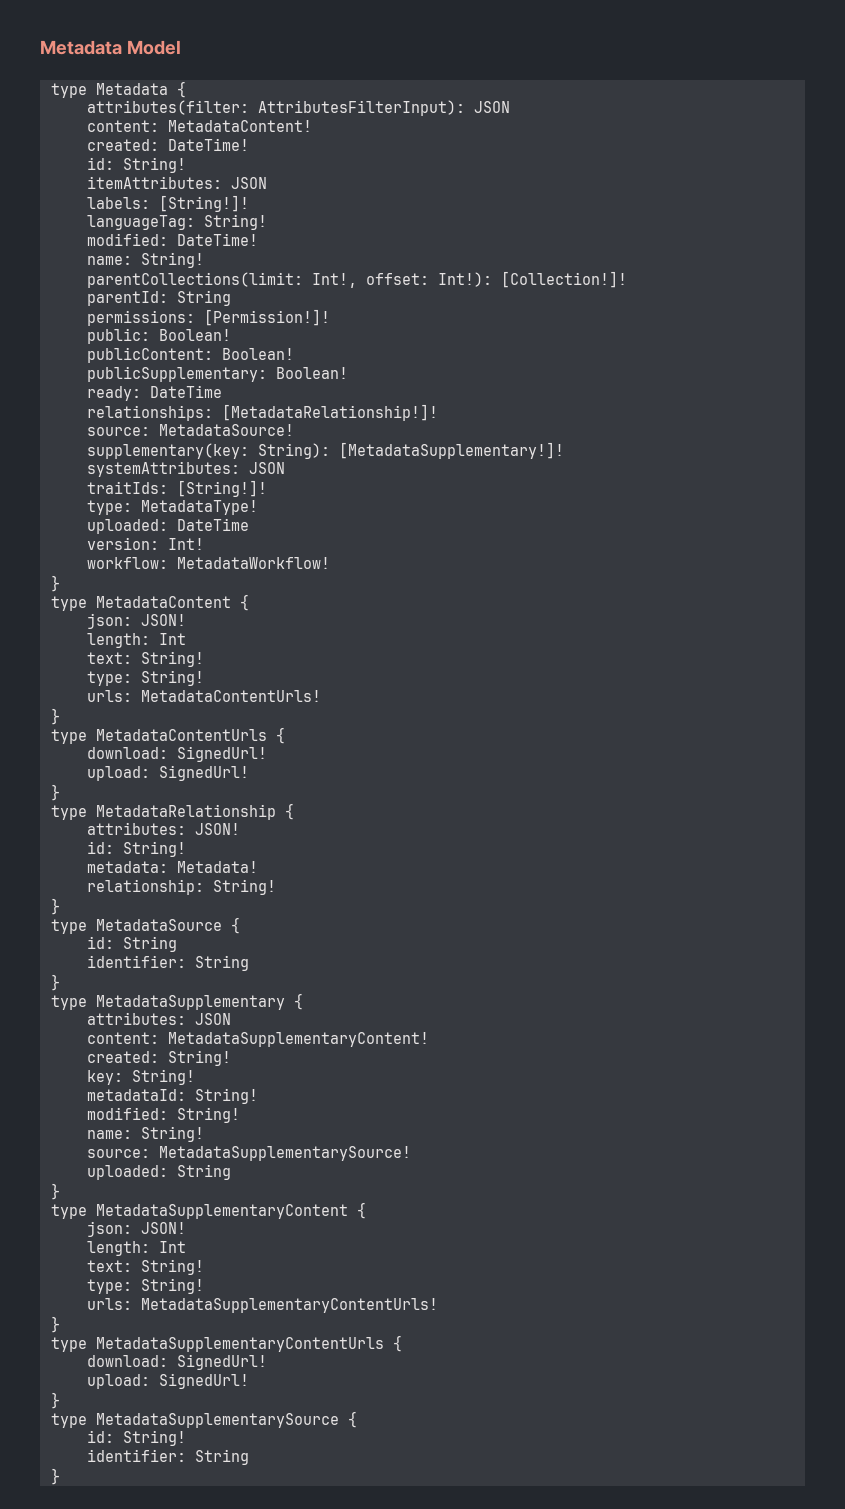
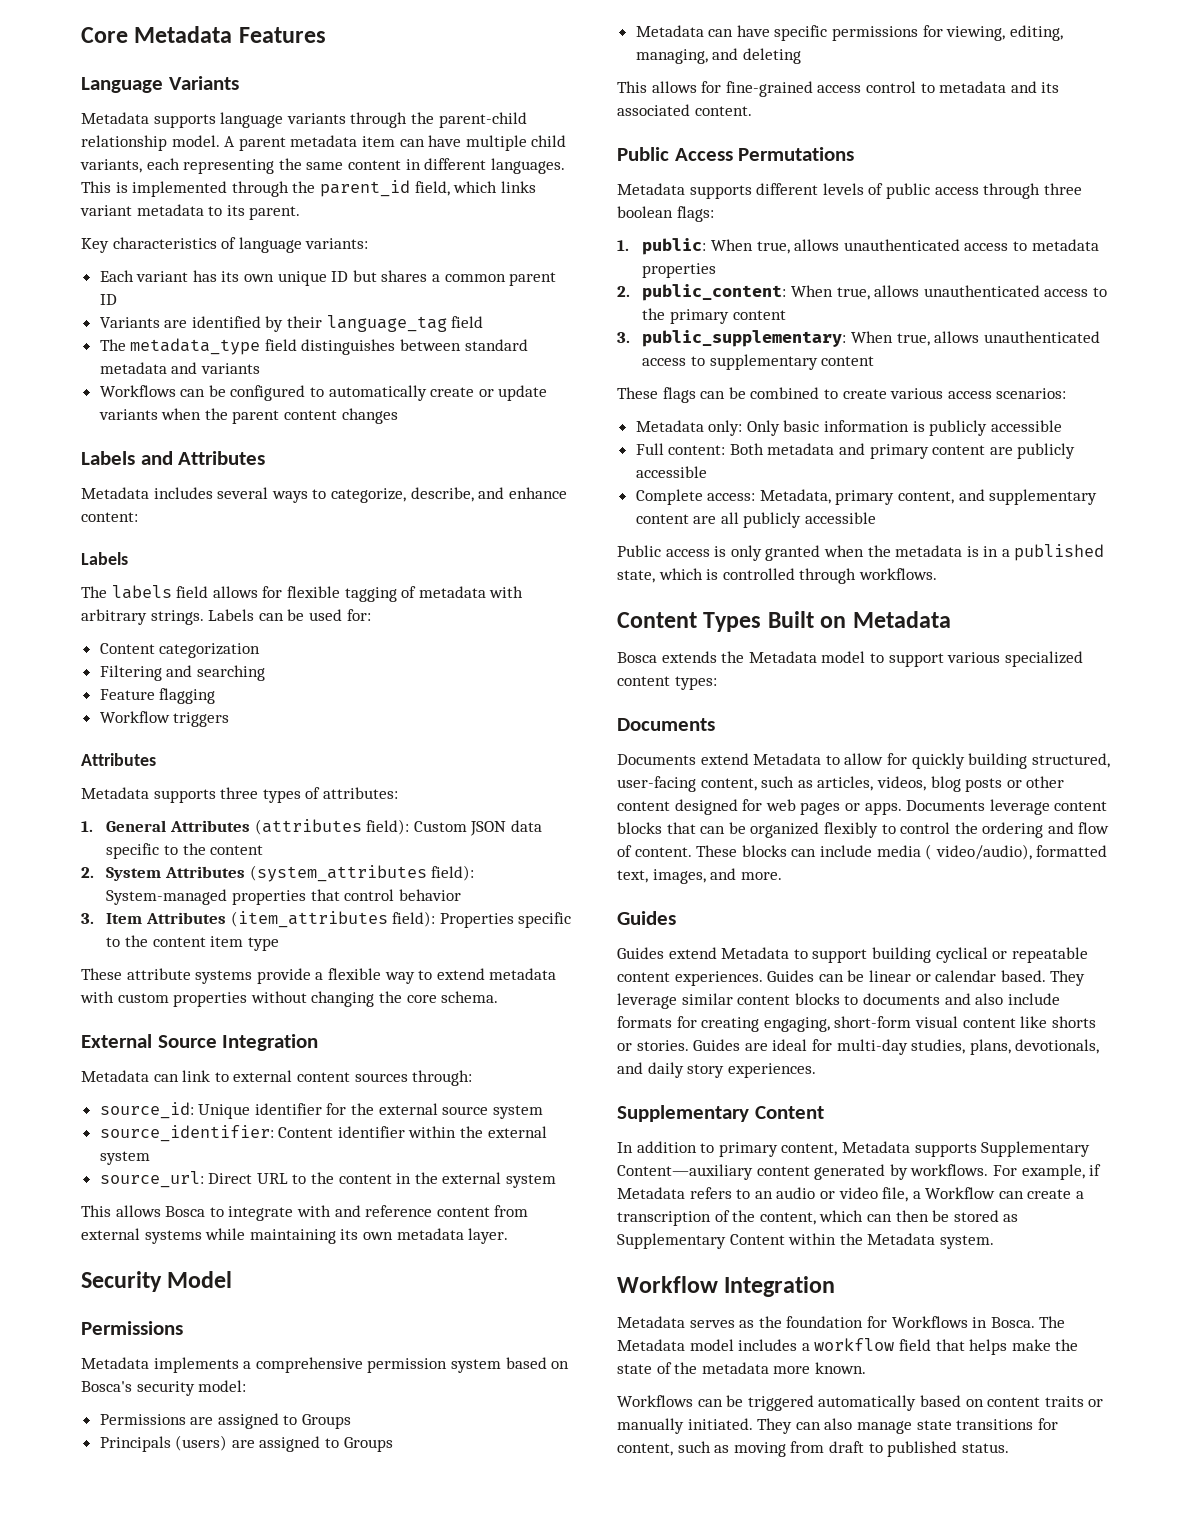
[40,40,181,55] [51,81,187,98] [87,100,511,116] [87,120,313,132] [87,138,250,151] [87,157,187,173] [87,176,268,189] [87,195,250,212] [87,214,268,230] [87,233,259,246] [87,252,205,268] [87,271,628,288] [87,290,232,306] [87,309,331,326] [87,328,232,344] [87,347,295,363] [87,366,349,382] [87,385,223,401] [87,404,439,421] [87,424,295,436] [87,442,565,459] [87,461,286,477] [87,480,268,497] [87,500,259,515] [87,518,250,534] [87,537,205,550] [87,557,331,569] [51,575,61,592] [51,594,250,611] [87,613,187,629] [87,633,187,648] [87,651,205,667] [87,670,205,686] [87,690,322,702] [51,708,61,725] [51,727,286,744] [87,746,268,762] [87,765,250,781] [51,784,61,801] [51,803,295,820] [87,822,241,835] [87,841,187,857] [87,861,259,873] [87,879,277,895] [51,898,61,915] [51,917,241,934] [87,936,178,952] [87,955,250,971] [51,974,61,991] [51,993,304,1010] [87,1012,232,1025] [87,1032,430,1047] [87,1050,232,1066] [87,1069,196,1085] [87,1088,259,1104] [87,1107,241,1123] [87,1126,205,1142] [87,1146,412,1161] [87,1164,232,1180] [51,1183,61,1200] [51,1202,367,1219] [87,1221,187,1237] [87,1241,187,1256] [87,1259,205,1275] [87,1278,205,1294] [87,1298,439,1313] [51,1316,61,1333] [51,1335,403,1352] [87,1354,268,1370] [87,1373,250,1389] [51,1392,61,1409] [51,1411,358,1428] [87,1430,187,1446] [87,1449,250,1465] [51,1468,61,1485] Metadata Model // type Metadata { // attributes(filter: AttributesFilterInput): JSON // content: MetadataContent! // created: DateTime! // id: String! // itemAttributes: JSON // labels: [String!]! // languageTag: String! // modified: DateTime! // name: String! // parentCollections(limit: Int!, offset: Int!): [Collection!]! // parentId: String // permissions: [Permission!]! // public: Boolean! // publicContent: Boolean! // publicSupplementary: Boolean! // ready: DateTime // relationships: [MetadataRelationship!]! // source: MetadataSource! // supplementary(key: String): [MetadataSupplementary!]! // systemAttributes: JSON // traitIds: [String!]! // type: MetadataType! // uploaded: DateTime // version: Int! // workflow: MetadataWorkflow! // } // type MetadataContent { // json: JSON! // length: Int // text: String! // type: String! // urls: MetadataContentUrls! // } // type MetadataContentUrls { // download: SignedUrl! // upload: SignedUrl! // } // type MetadataRelationship { // attributes: JSON! // id: String! // metadata: Metadata! // relationship: String! // } // type MetadataSource { // id: String // identifier: String // } // type MetadataSupplementary { // attributes: JSON // content: MetadataSupplementaryContent! // created: String! // key: String! // metadataId: String! // modified: String! // name: String! // source: MetadataSupplementarySource! // uploaded: String // } // type MetadataSupplementaryContent { // json: JSON! // length: Int // text: String! // type: String! // urls: MetadataSupplementaryContentUrls! // } // type MetadataSupplementaryContentUrls { // download: SignedUrl! // upload: SignedUrl! // } // type MetadataSupplementarySource { // id: String! // identifier: String // } -> [81,26,326,43] [81,76,239,93] [81,112,527,128] [81,135,567,151] [80,158,565,174] [81,180,536,197] [80,204,301,220] [81,237,369,253] [99,270,557,286] [99,294,117,305] [99,315,484,332] [99,338,528,355] [99,362,260,374] [99,385,548,401] [98,408,398,424] [81,451,266,465] [81,487,567,503] [81,512,138,522] [81,552,128,565] [81,585,524,602] [81,609,371,625] [99,643,261,658] [99,665,265,681] [99,688,216,704] [99,711,230,727] [81,753,156,766] [81,787,398,803] [81,819,542,836] [106,843,264,859] [81,865,475,882] [106,889,461,905] [81,911,572,928] [106,935,279,951] [81,968,557,984] [80,991,499,1007] [81,1034,319,1051] [81,1070,473,1086] [99,1102,543,1119] [99,1125,547,1142] [99,1151,150,1165] [99,1171,557,1188] [81,1205,529,1221] [81,1228,509,1244] [81,1271,233,1292] [81,1321,183,1335] [81,1357,570,1373] [81,1380,247,1396] [99,1413,352,1429] [99,1435,393,1452] [635,25,1063,41] [635,48,801,64] [617,81,1060,97] [617,104,752,116] [617,147,855,161] [617,183,1082,199] [617,206,714,222] [617,238,1099,255] [642,263,717,278] [617,284,1107,301] [642,308,786,324] [617,330,1100,347] [642,354,875,370] [617,387,1067,403] [635,420,1062,436] [635,443,1076,459] [635,466,707,478] [635,489,1098,505] [635,512,877,528] [617,544,1105,561] [617,568,937,584] [617,611,951,632] [617,651,1083,667] [617,676,717,690] [617,718,715,731] [617,753,1110,769] [617,776,1065,792] [617,799,1108,815] [617,822,1110,838] [617,844,1108,860] [617,868,782,884] [617,911,676,925] [617,947,1088,963] [617,970,1086,986] [617,993,1060,1009] [617,1016,1096,1032] [617,1039,1100,1055] [617,1062,816,1078] [617,1105,824,1122] [617,1141,1091,1157] [617,1164,1102,1180] [617,1187,1085,1202] [617,1210,1019,1226] [617,1233,994,1249] [617,1276,836,1297] [617,1316,1066,1328] [617,1338,1079,1355] [617,1362,866,1374] [617,1395,1104,1411] [617,1418,1058,1434] [617,1441,1009,1457] Core Metadata Features // Language Variants // Metadata supports language variants through the parent-child relationship model. A parent metadata item can have multiple child variants, each representing the same content in different languages. This is implemented through the parent_id field, which links variant metadata to its parent. // Key characteristics of language variants: // Each variant has its own unique ID but shares a common parent ID // Variants are identified by their language_tag field // The metadata_type field distinguishes between standard metadata and variants // Workflows can be configured to automatically create or update variants when the parent content changes // Labels and Attributes // Metadata includes several ways to categorize, describe, and enhance content: // Labels // The labels field allows for flexible tagging of metadata with arbitrary strings. Labels can be used for: // Content categorization // Filtering and searching // Feature flagging // Workflow triggers // Attributes // Metadata supports three types of attributes: // 1. General Attributes (attributes field): Custom JSON data specific to the content // 2. System Attributes (system_attributes field): System-managed properties that control behavior // 3. Item Attributes (item_attributes field): Properties specific to the content item type // These attribute systems provide a flexible way to extend metadata with custom properties without changing the core schema. // External Source Integration // Metadata can link to external content sources through: // source_id: Unique identifier for the external source system // source_identifier: Content identifier within the external system // source_url: Direct URL to the content in the external system // This allows Bosca to integrate with and reference content from external systems while maintaining its own metadata layer. // Security Model // Permissions // Metadata implements a comprehensive permission system based on Bosca's security model: // Permissions are assigned to Groups // Principals (users) are assigned to Groups // Metadata can have specific permissions for viewing, editing, managing, and deleting // This allows for fine-grained access control to metadata and its associated content. // Public Access Permutations // Metadata supports different levels of public access through three boolean flags: // 1. public: When true, allows unauthenticated access to metadata properties // 2. public_content: When true, allows unauthenticated access to the primary content // 3. public_supplementary: When true, allows unauthenticated access to supplementary content // These flags can be combined to create various access scenarios: // Metadata only: Only basic information is publicly accessible // Full content: Both metadata and primary content are publicly accessible // Complete access: Metadata, primary content, and supplementary content are all publicly accessible // Public access is only granted when the metadata is in a published state, which is controlled through workflows. // Content Types Built on Metadata // Bosca extends the Metadata model to support various specialized content types: // Documents // Documents extend Metadata to allow for quickly building structured, user-facing content, such as articles, videos, blog posts or other content designed for web pages or apps. Documents leverage content blocks that can be organized flexibly to control the ordering and flow of content. These blocks can include media ( video/audio), formatted text, images, and more. // Guides // Guides extend Metadata to support building cyclical or repeatable content experiences. Guides can be linear or calendar based. They leverage similar content blocks to documents and also include formats for creating engaging, short-form visual content like shorts or stories. Guides are ideal for multi-day studies, plans, devotionals, and daily story experiences. // Supplementary Content // In addition to primary content, Metadata supports Supplementary Content—auxiliary content generated by workflows. For example, if Metadata refers to an audio or video file, a Workflow can create a transcription of the content, which can then be stored as Supplementary Content within the Metadata system. // Workflow Integration // Metadata serves as the foundation for Workflows in Bosca. The Metadata model includes a workflow field that helps make the state of the metadata more known. // Workflows can be triggered automatically based on content traits or manually initiated. They can also manage state transitions for content, such as moving from draft to published status.

